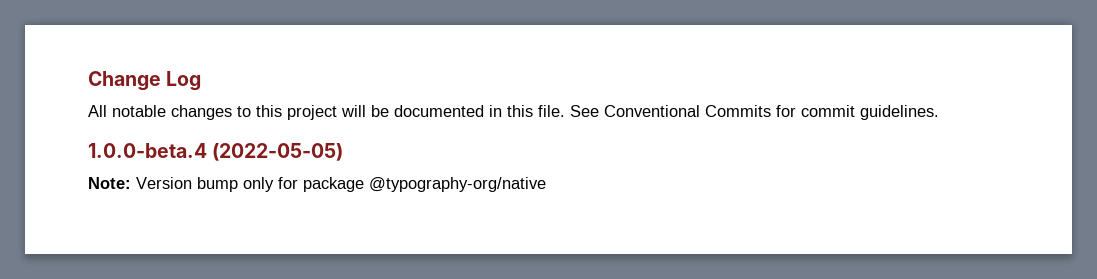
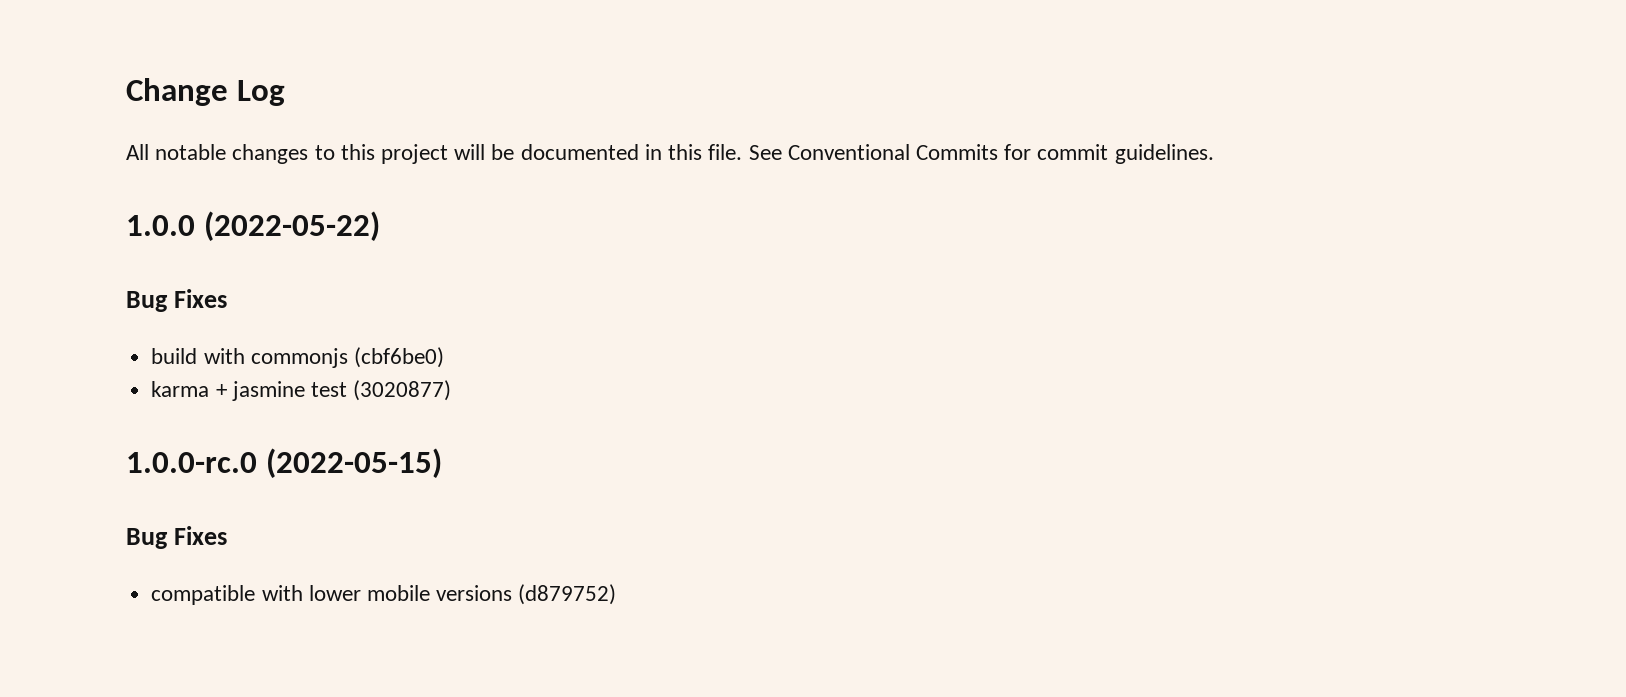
[88,143,344,161] [88,177,546,192] 1.0.0-beta.4 (2022-05-05) // Note: Version bump only for package @typography-org/native -> [126,211,380,241] [126,289,228,312] [151,347,444,368] [151,380,452,401] [126,448,442,478] [126,526,228,549] [151,584,617,605] 1.0.0 (2022-05-22) // Bug Fixes // build with commonjs (cbf6be0) // karma + jasmine test (3020877) // 1.0.0-rc.0 (2022-05-15) // Bug Fixes // compatible with lower mobile versions (d879752)

